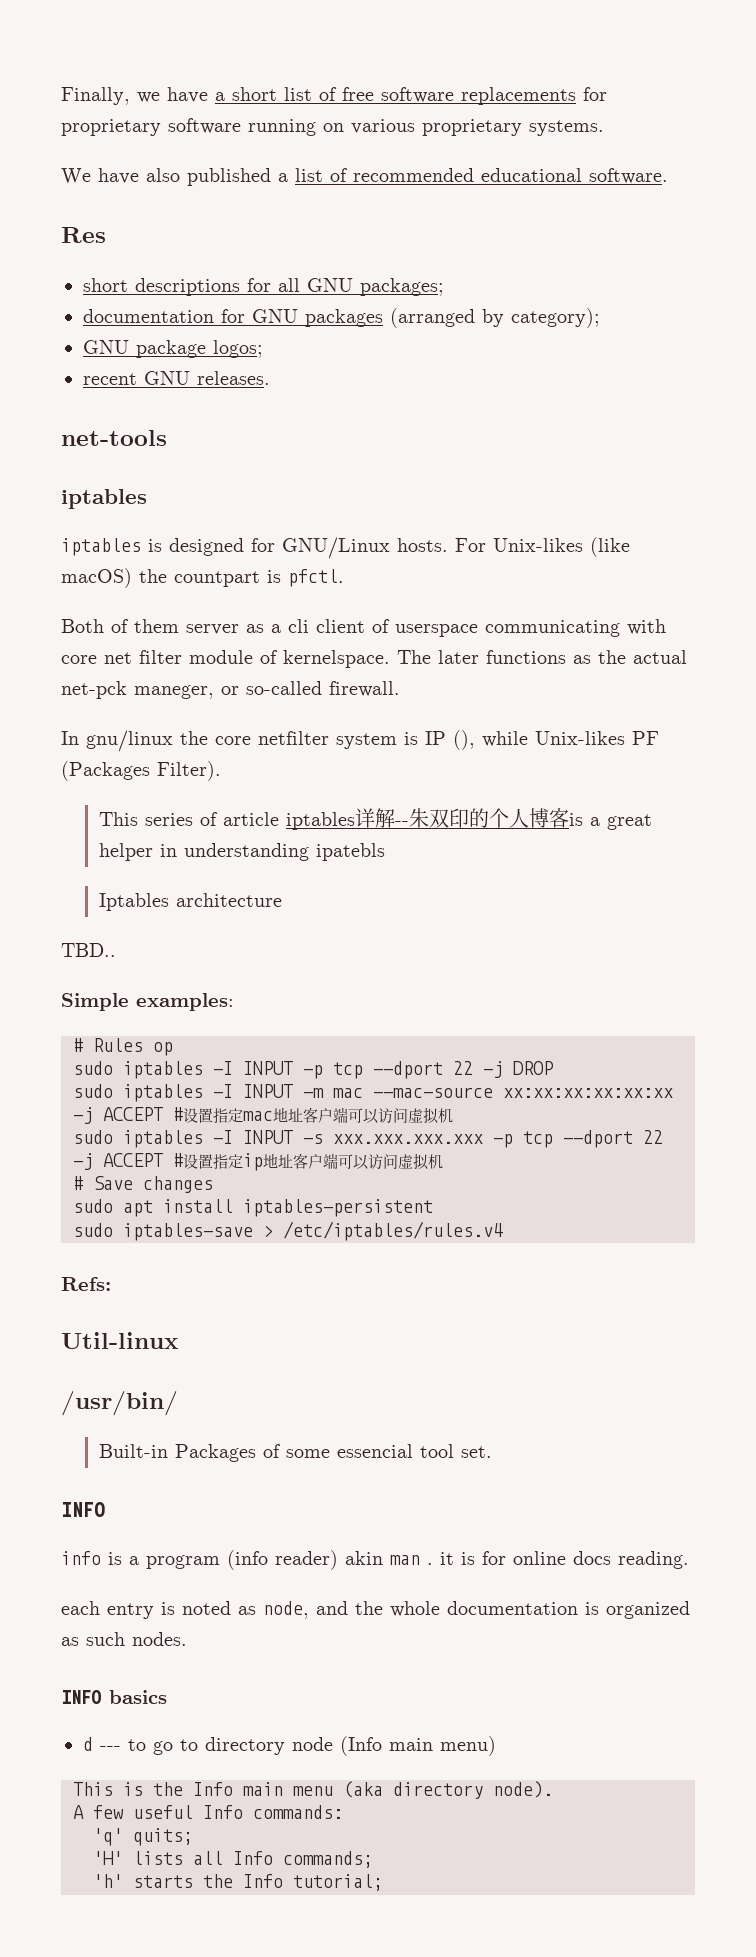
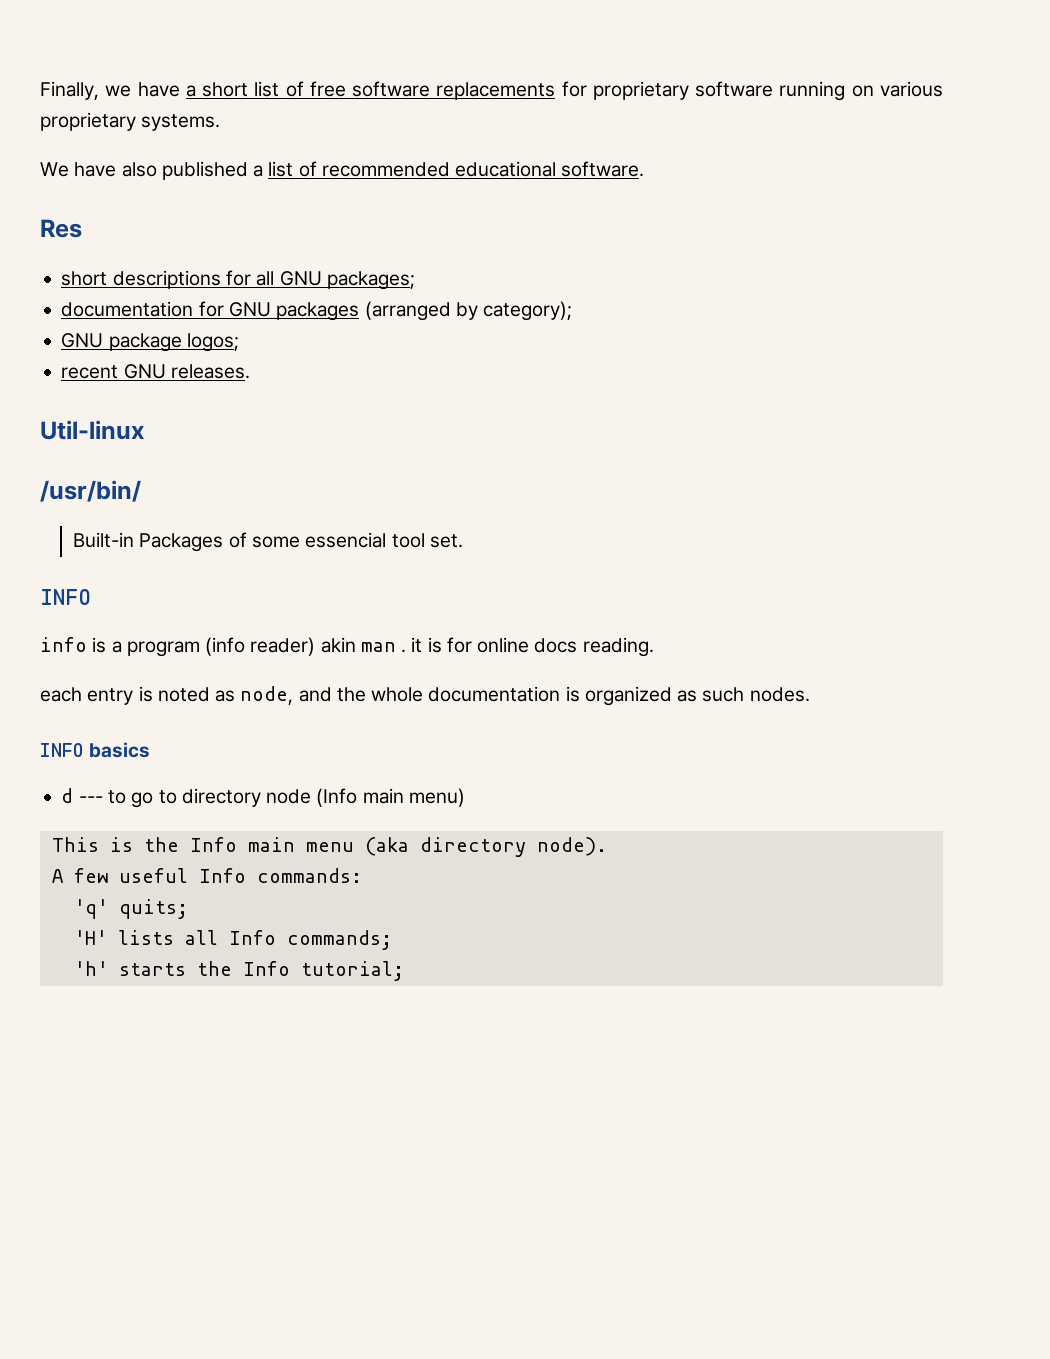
[61,430,167,446] [61,489,147,509] [61,537,630,559] [61,568,344,588] [61,619,666,637] [61,650,687,668] [61,681,400,699] [61,730,659,752] [61,761,221,781] [98,808,652,830] [98,843,385,861] [98,893,282,911] [61,943,116,957] [61,993,234,1011] [73,1038,173,1056] [73,1061,554,1079] [73,1084,673,1102] [73,1107,453,1124] [73,1130,663,1148] [73,1153,443,1171] [73,1176,213,1193] [73,1199,433,1217] [73,1221,503,1241] [61,1277,111,1291] // net-tools // iptables // iptables is designed for GNU/Linux hosts. For Unix-likes (like macOS) the countpart is pfctl. // Both of them server as a cli client of userspace communicating with core net filter module of kernelspace. The later functions as the actual net-pck maneger, or so-called firewall. // In gnu/linux the core netfilter system is IP (), while Unix-likes PF (Packages Filter). // This series of article iptables详解--朱双印的个人博客is a great helper in understanding ipatebls // Iptables architecture // TBD.. // Simple examples: // # Rules op // sudo iptables -I INPUT -p tcp --dport 22 -j DROP // sudo iptables -I INPUT -m mac --mac-source xx:xx:xx:xx:xx:xx -j ACCEPT #设置指定mac地址客户端可以访问虚拟机 // sudo iptables -I INPUT -s xxx.xxx.xxx.xxx -p tcp --dport 22 -j ACCEPT #设置指定ip地址客户端可以访问虚拟机 // # Save changes // sudo apt install iptables-persistent // sudo iptables-save > /etc/iptables/rules.v4 // Refs: -> (250, 371) none

